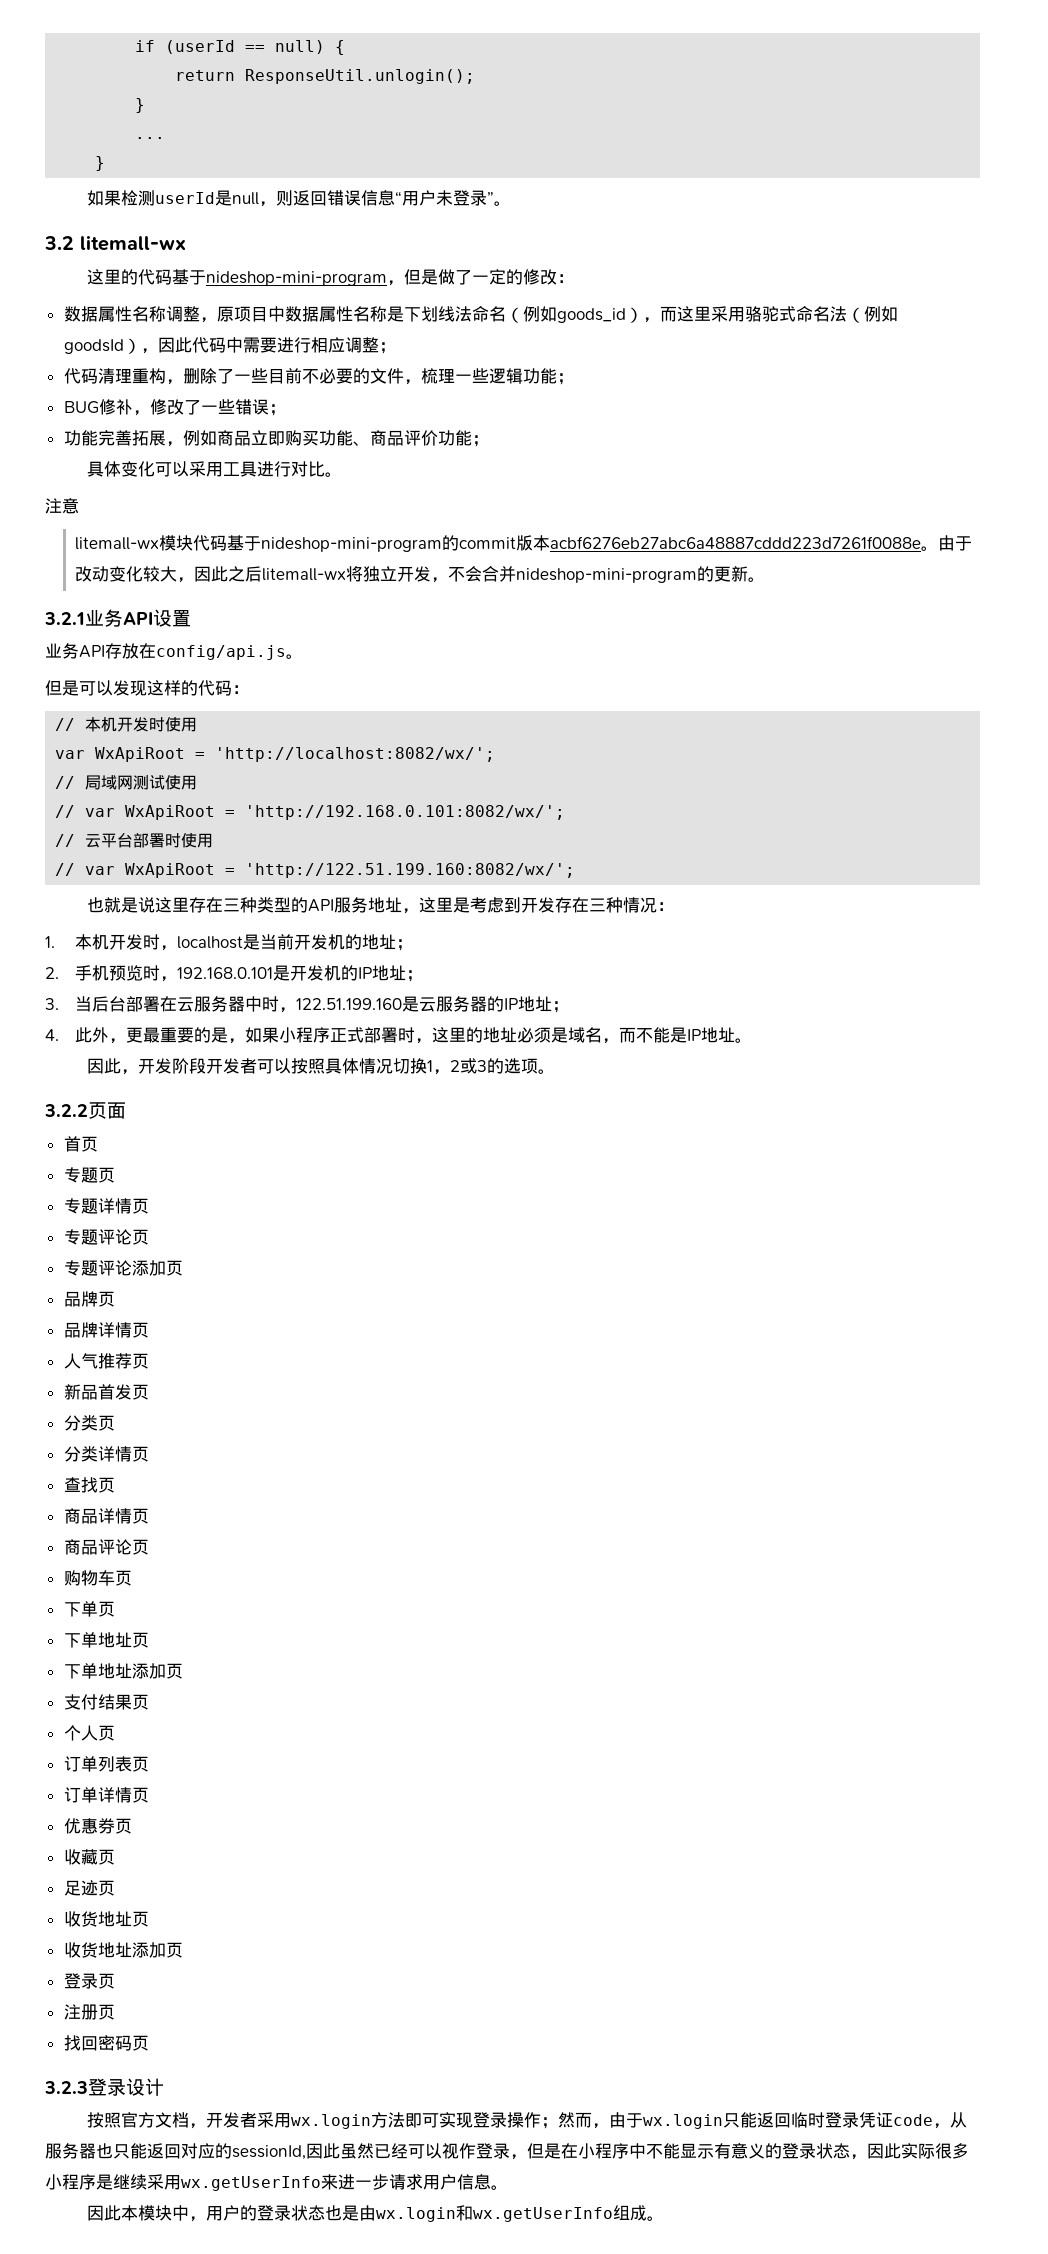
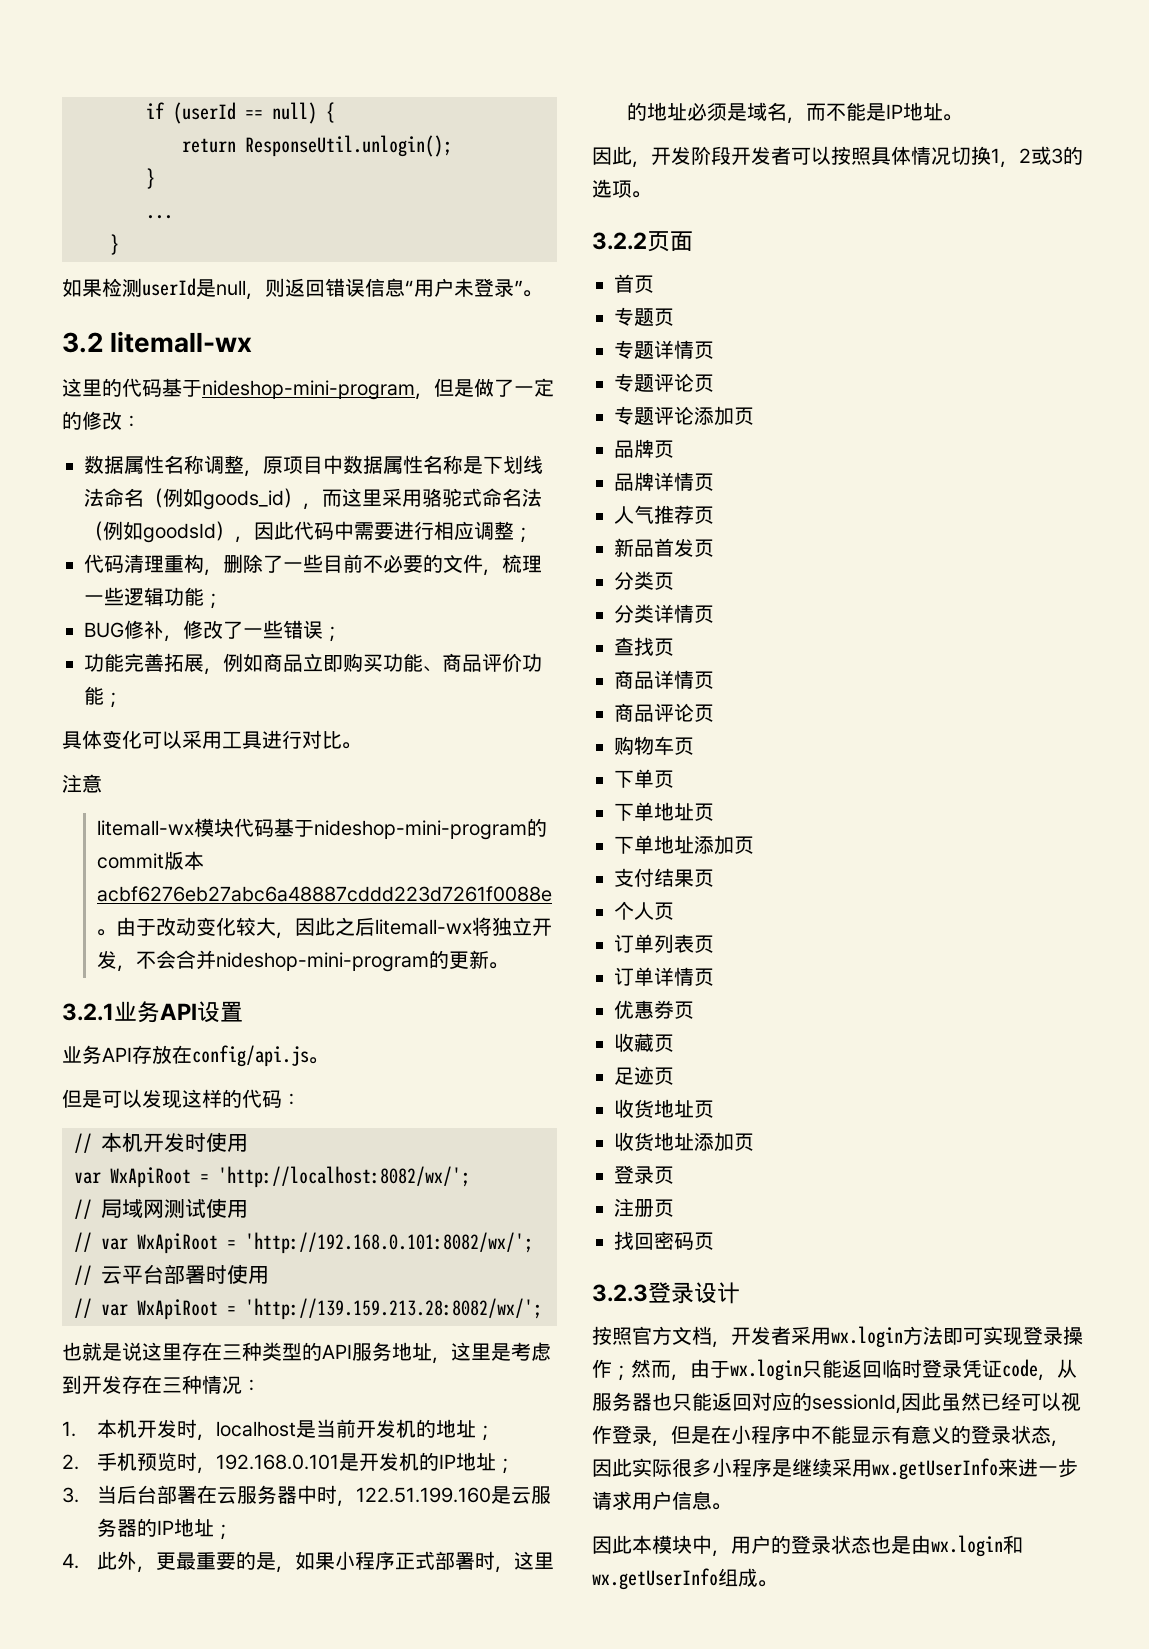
[245,863,576,878] 'http://122.51.199.160:8082/wx/'; -> [245,1298,542,1320] 'http://139.159.213.28:8082/wx/';

